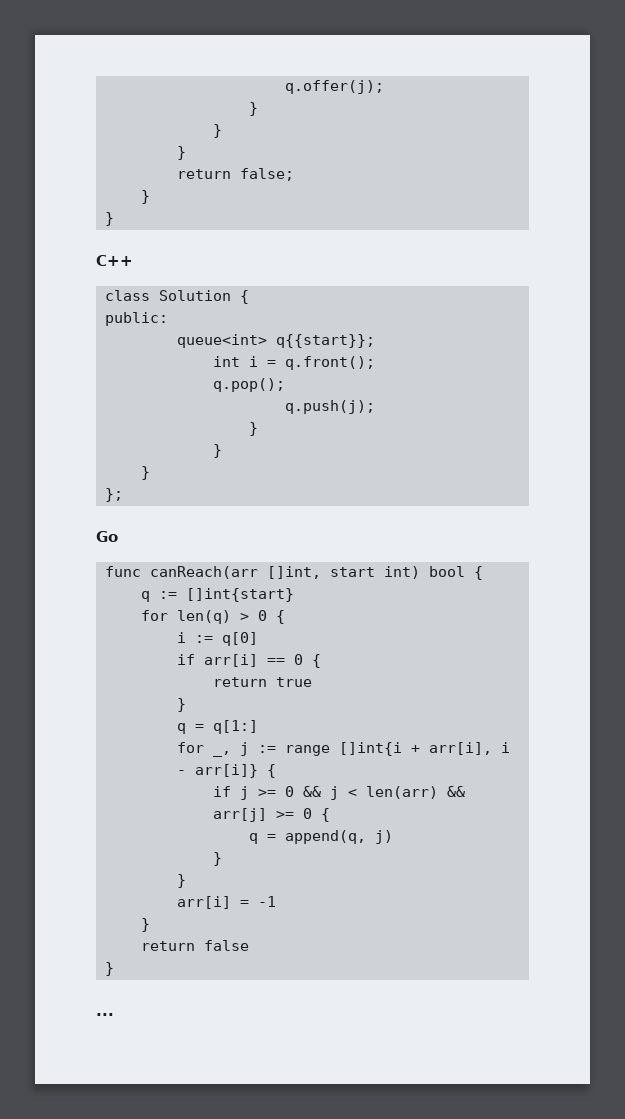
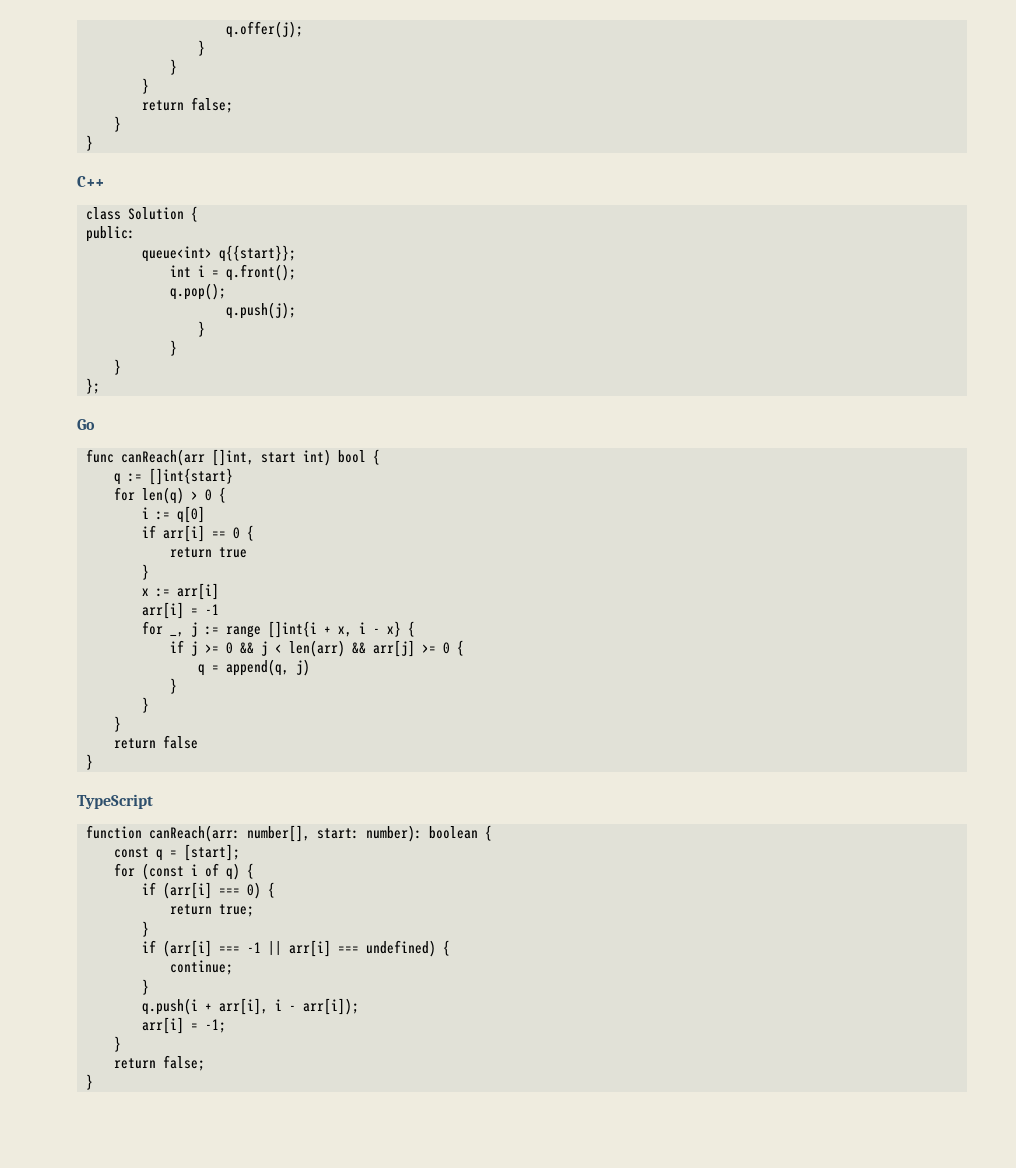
[177,720,258,734] q = q[1:] -> [142,583,220,600] [142,602,220,619] x := arr[i] // arr[i] = -1
[429,742,510,755] [177,764,258,778] arr[i], i - arr[i]} -> [338,621,402,637] x, i - x}
[177,896,276,909] // arr[i] = -1 -> (150, 705) none
[96,1013,114,1016] ... -> [77,794,153,809] [86,825,493,842] [114,844,241,861] [114,863,255,880] [142,882,276,899] [170,904,255,917] [142,921,150,937] [142,940,451,957] [170,960,234,975] [142,979,150,995] [142,998,360,1015] [142,1017,227,1034] [114,1036,122,1052] [114,1055,206,1071] [86,1074,94,1090] TypeScript // function canReach(arr: number[], start: number): boolean { // const q = [start]; // for (const i of q) { // if (arr[i] === 0) { // return true; // } // if (arr[i] === -1 || arr[i] === undefined) { // continue; // } // q.push(i + arr[i], i - arr[i]); // arr[i] = -1; // } // return false; // }

